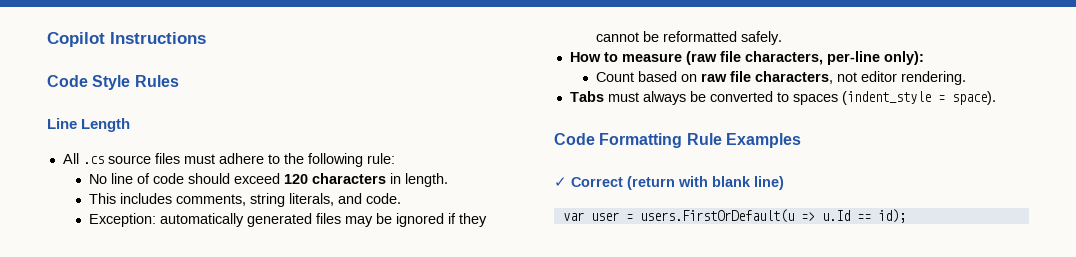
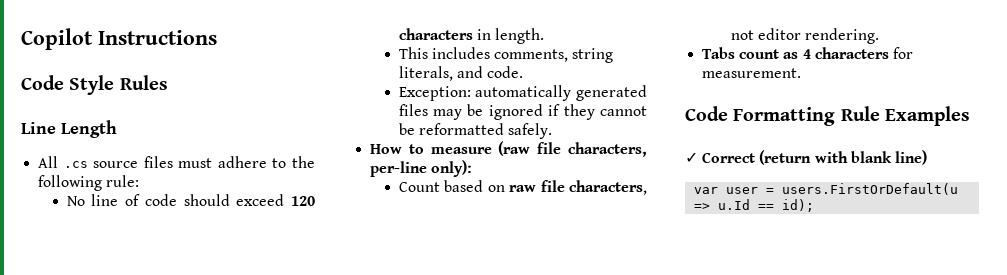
[607,91,996,105] must always be converted to spaces (indent_style = space). -> [739,47,913,59] [702,68,802,78] count as 4 characters for measurement.

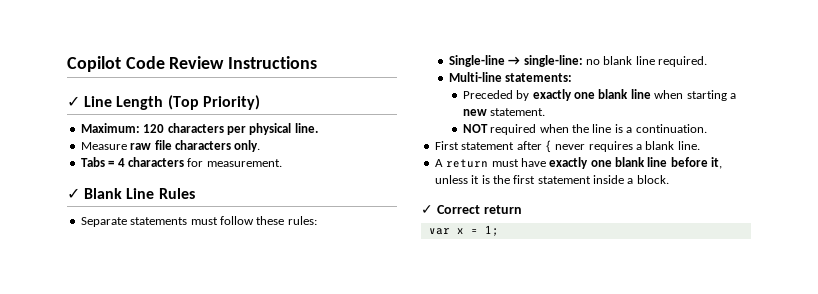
(93, 39) none -> [125,56,225,69] Code Review
[21,75,168,95] Code Style Rules // -> [67,96,80,107] ✓
[38,156,315,168] [38,175,140,191] [66,194,315,206] [398,28,545,44] [398,47,614,63] [398,66,524,81] [398,85,647,101] [398,104,647,120] [398,123,553,139] [370,141,647,157] [370,160,473,177] [398,180,647,195] [730,28,880,44] // All .cs source files must adhere to the following rule: // No line of code should exceed 120 characters in length. // This includes comments, string literals, and code. // Exception: automatically generated files may be ignored if they cannot be reformatted safely. // How to measure (raw file characters, per-line only): // Count based on raw file characters, not editor rendering. -> [167,95,260,110] [80,123,318,135] [80,140,261,152] (Top Priority) // Maximum: 120 characters per physical line. // Measure raw file characters only.
[739,49,799,59] count as -> [108,160,115,167] =
[685,106,970,126] [685,150,927,165] [694,183,959,195] [694,199,815,212] Code Formatting Rule Examples // ✓ Correct (return with blank line) // var user = users.FirstOrDefault(u => u.Id == id); -> [67,188,195,199] [80,216,317,227] [448,55,708,67] [448,72,573,82] [462,89,736,101] [462,108,546,116] [462,124,707,135] [434,140,700,153] [434,157,723,169] [434,175,669,184] [421,205,522,214] [428,225,499,236] ✓ Blank Line Rules // Separate statements must follow these rules: // Single-line → single-line: no blank line required. // Multi-line statements: // Preceded by exactly one blank line when starting a new statement. // NOT required when the line is a continuation. // First statement after { never requires a blank line. // A return must have exactly one blank line before it, unless it is the first statement inside a block. // ✓ Correct return // var x = 1;

